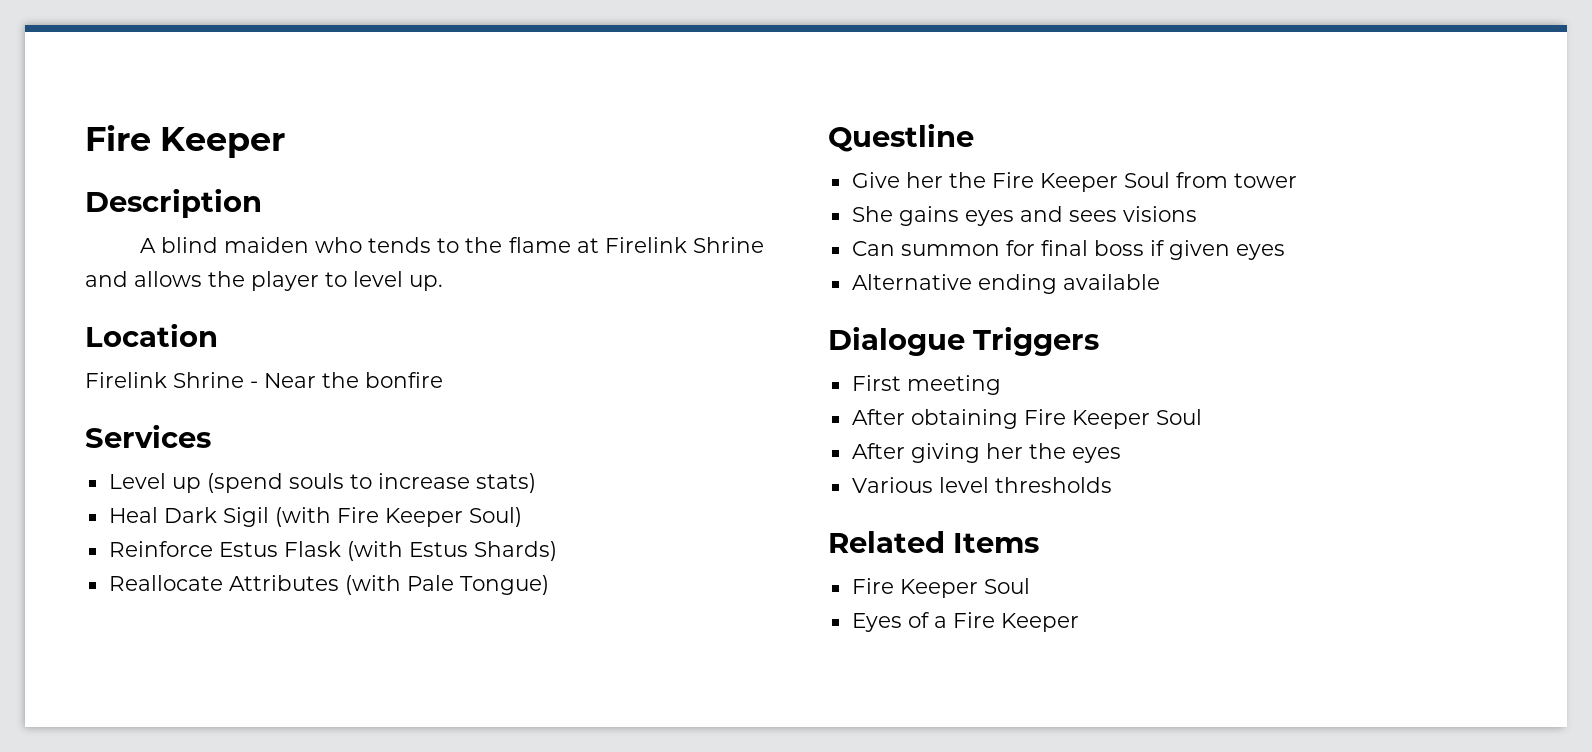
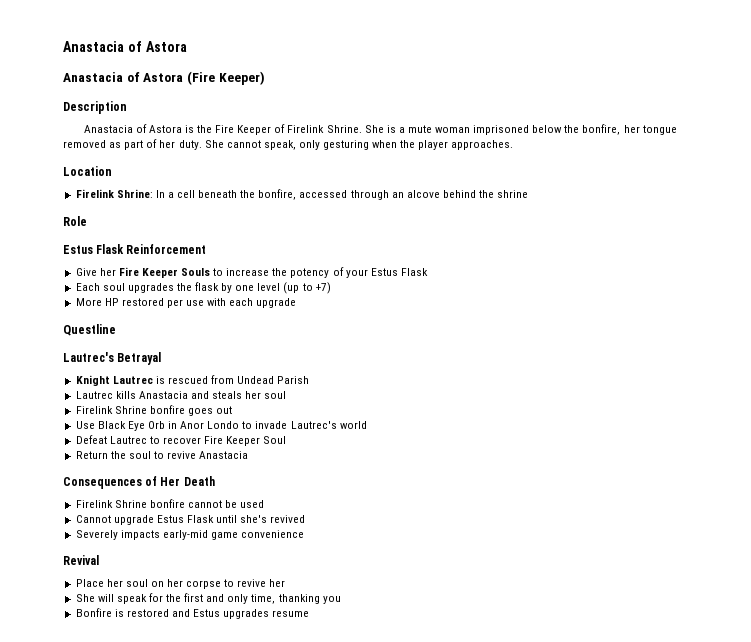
[85,125,286,158] [85,188,262,218] [139,237,764,253] [85,271,443,291] [85,323,218,347] [85,372,443,388] [85,424,211,448] [108,473,536,493] [108,507,522,527] [108,541,557,561] [108,575,549,595] [828,123,974,152] [851,172,1297,192] [851,206,1197,226] [851,240,1285,260] [851,274,1160,294] [828,326,1099,356] [851,375,1001,395] [851,409,1202,429] [851,443,1121,463] [851,477,1112,493] [828,531,1039,553] [851,578,1030,598] [851,612,1079,632] Fire Keeper // Description // A blind maiden who tends to the flame at Firelink Shrine and allows the player to level up. // Location // Firelink Shrine - Near the bonfire // Services // Level up (spend souls to increase stats) // Heal Dark Sigil (with Fire Keeper Soul) // Reinforce Estus Flask (with Estus Shards) // Reallocate Attributes (with Pale Tongue) // Questline // Give her the Fire Keeper Soul from tower // She gains eyes and sees visions // Can summon for final boss if given eyes // Alternative ending available // Dialogue Triggers // First meeting // After obtaining Fire Keeper Soul // After giving her the eyes // Various level thresholds // Related Items // Fire Keeper Soul // Eyes of a Fire Keeper -> [63,41,187,52] [63,71,265,85] [63,101,127,114] [83,124,677,135] [63,139,514,150] [63,166,112,176] [75,189,529,200] [63,216,87,226] [63,244,207,254] [75,267,428,278] [75,282,331,294] [75,298,297,308] [63,324,116,336] [63,352,162,365] [75,375,310,386] [75,391,287,399] [75,405,233,416] [75,421,367,431] [75,435,287,446] [75,451,249,459] [63,476,215,489] [75,499,265,508] [75,515,306,525] [75,530,305,540] [63,555,99,565] [75,579,286,589] [75,593,341,604] [75,608,310,619] Anastacia of Astora // Anastacia of Astora (Fire Keeper) // Description // Anastacia of Astora is the Fire Keeper of Firelink Shrine. She is a mute woman imprisoned below the bonfire, her tongue removed as part of her duty. She cannot speak, only gesturing when the player approaches. // Location // Firelink Shrine: In a cell beneath the bonfire, accessed through an alcove behind the shrine // Role // Estus Flask Reinforcement // Give her Fire Keeper Souls to increase the potency of your Estus Flask // Each soul upgrades the flask by one level (up to +7) // More HP restored per use with each upgrade // Questline // Lautrec's Betrayal // Knight Lautrec is rescued from Undead Parish // Lautrec kills Anastacia and steals her soul // Firelink Shrine bonfire goes out // Use Black Eye Orb in Anor Londo to invade Lautrec's world // Defeat Lautrec to recover Fire Keeper Soul // Return the soul to revive Anastacia // Consequences of Her Death // Firelink Shrine bonfire cannot be used // Cannot upgrade Estus Flask until she's revived // Severely impacts early-mid game convenience // Revival // Place her soul on her corpse to revive her // She will speak for the first and only time, thanking you // Bonfire is restored and Estus upgrades resume

